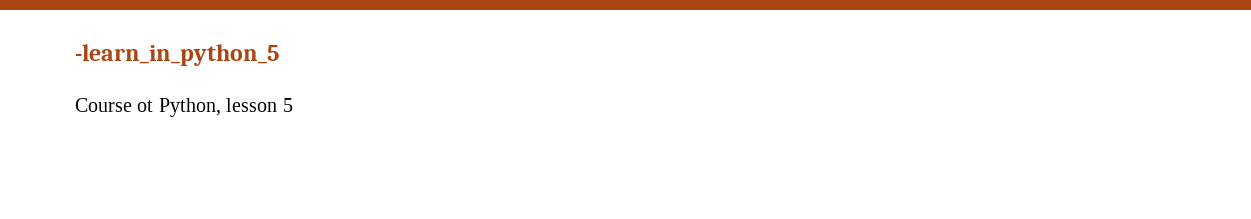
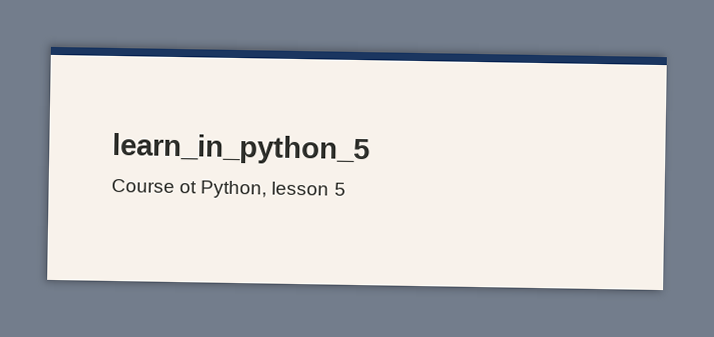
[75,44,279,66] -learn_in_python_5 -> [112,132,370,166] learn_in_python_5

